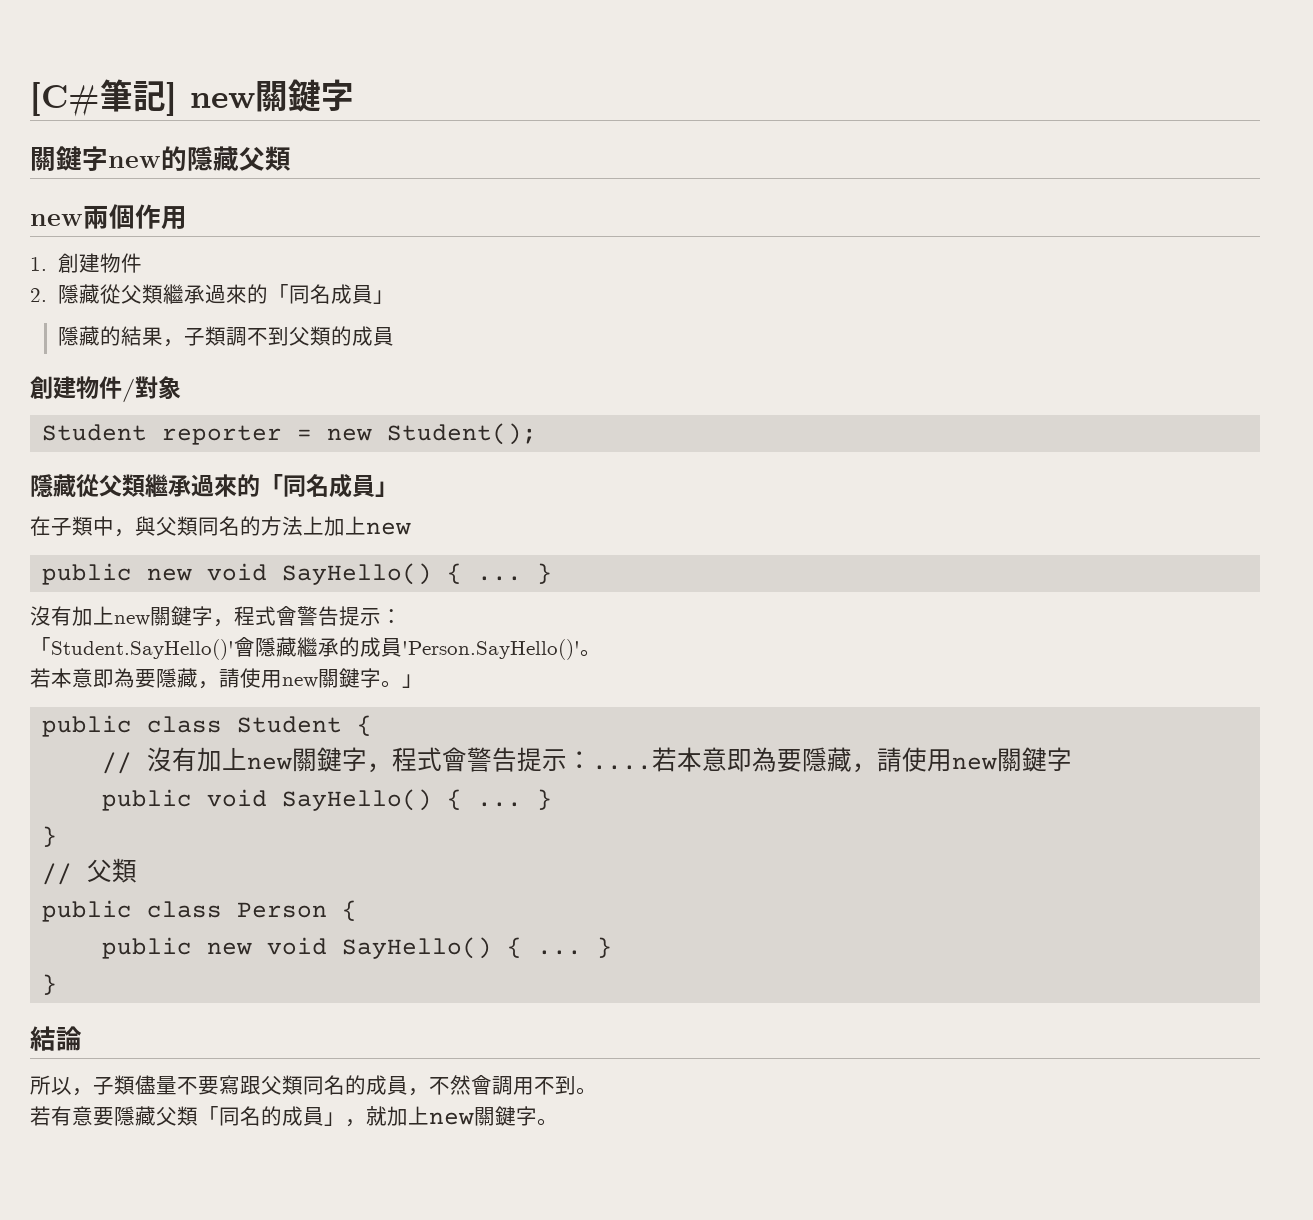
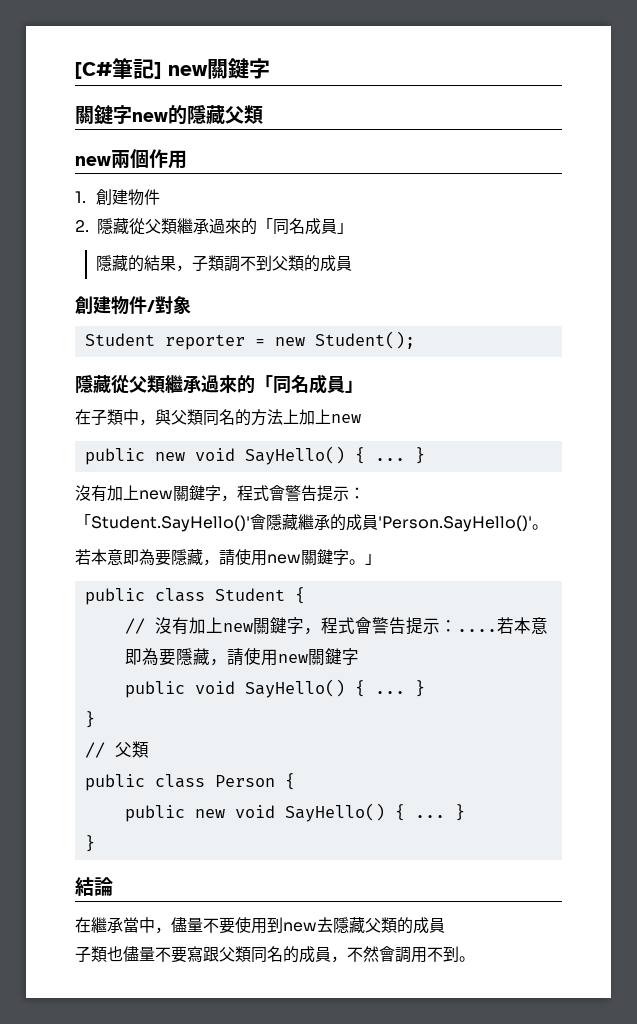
[30,1075,135,1096] 所以，子類 -> [75,917,445,934] [75,946,123,963] 在繼承當中，儘量不要使用到new去隱藏父類的成員 // 子類也
[30,1106,558,1127] // 若有意要隱藏父類「同名的成員」，就加上new關鍵字。 -> (475, 959) none

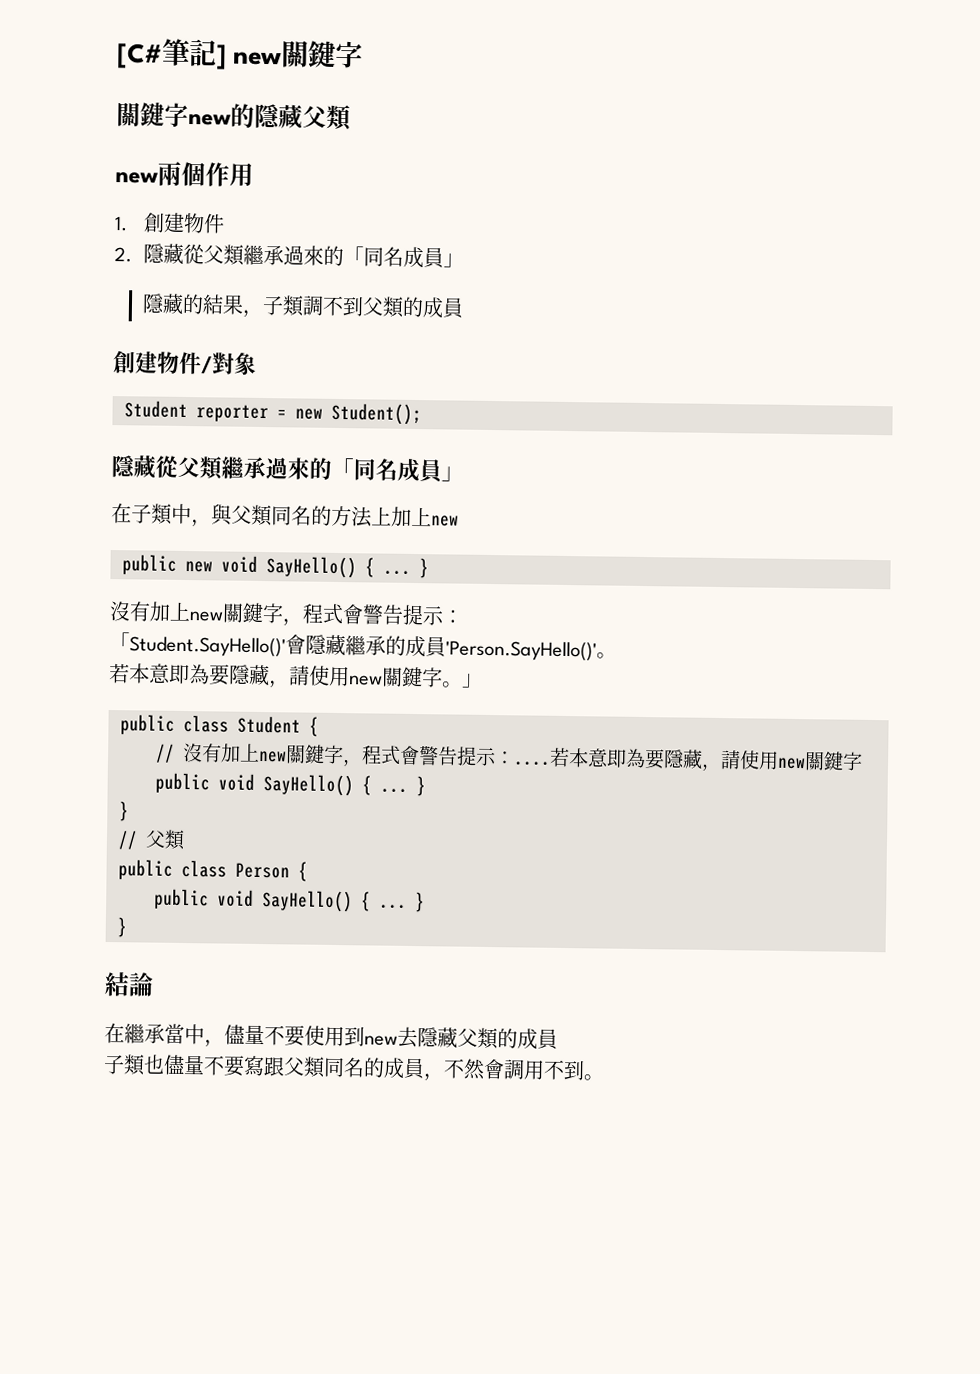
[194,809,225,818] new -> (209, 899) none

